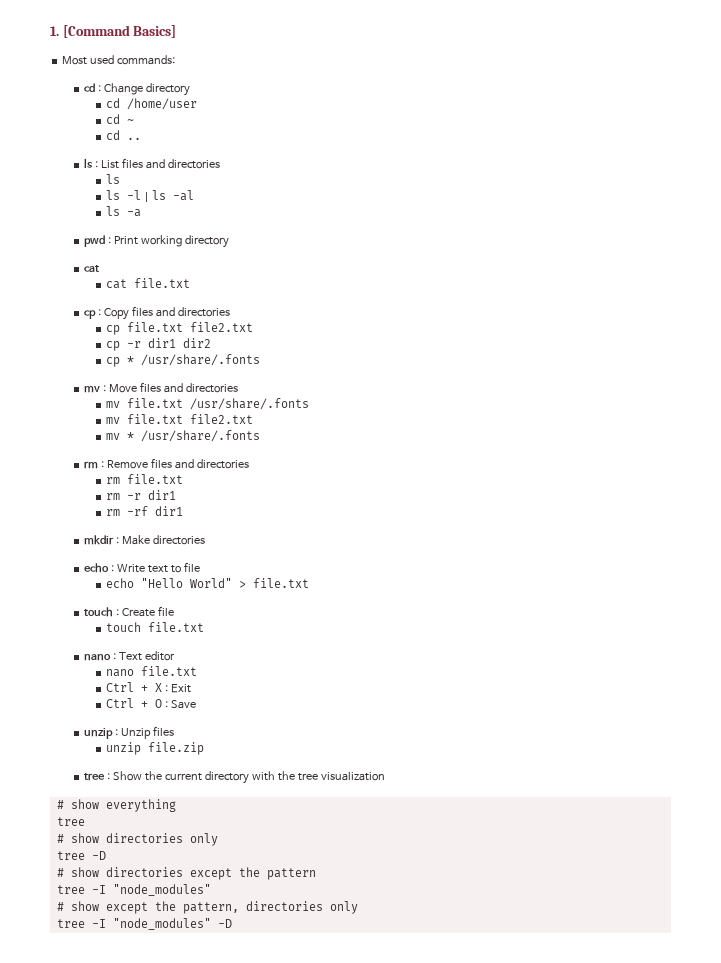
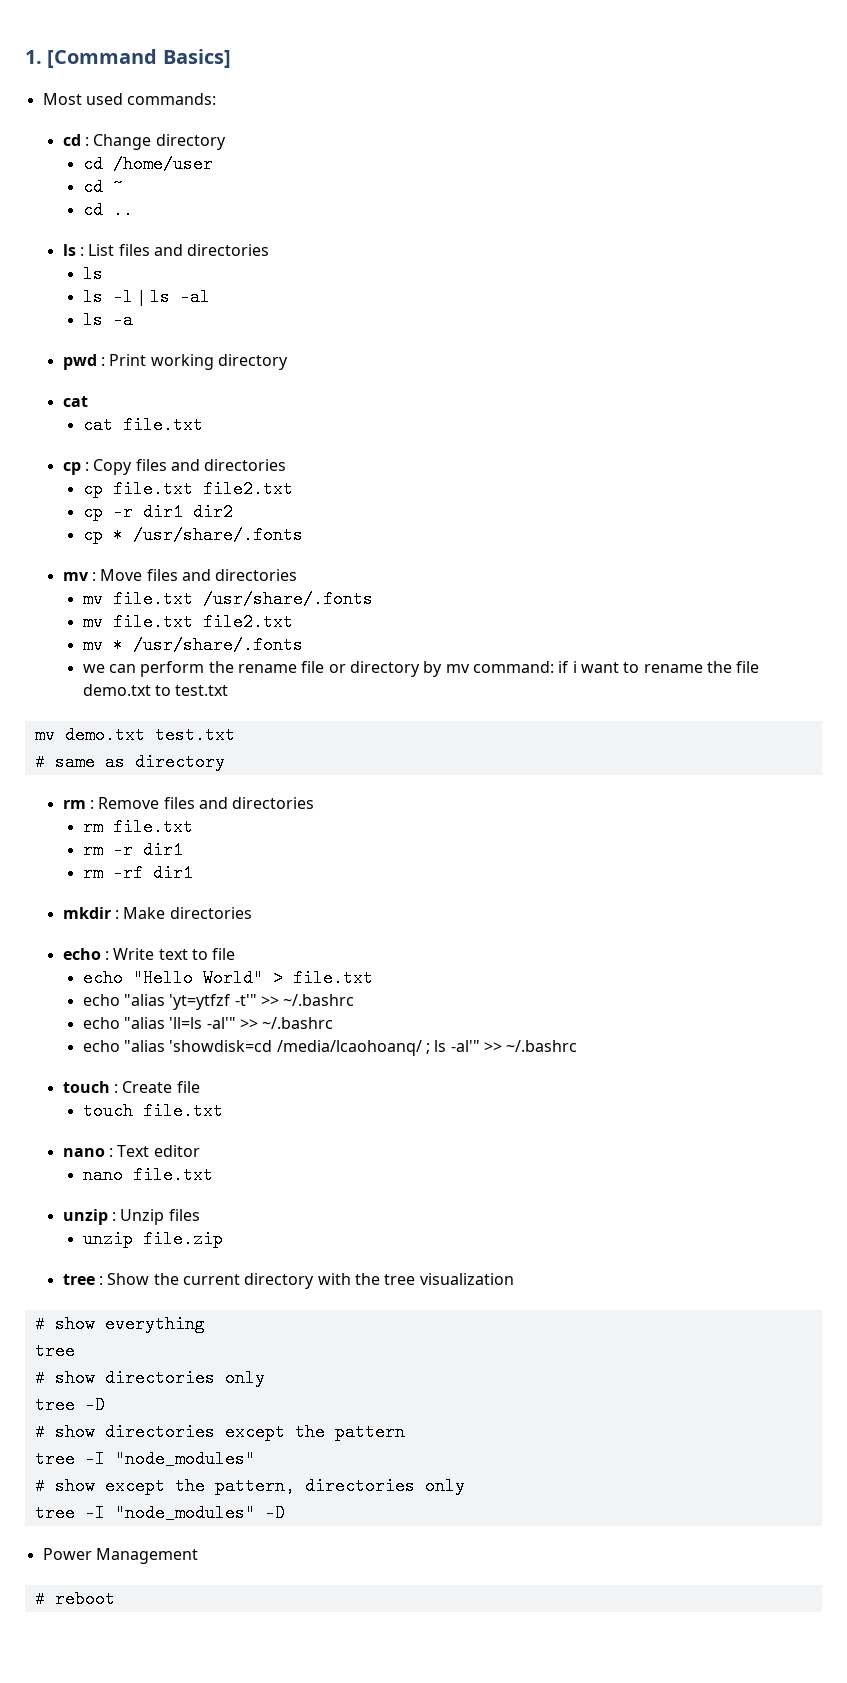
(260, 436) none -> [82,661,760,677] [82,684,229,696] [34,726,235,744] [34,753,225,771] // we can perform the rename file or directory by mv command: if i want to rename the file demo.txt to test.txt // mv demo.txt test.txt // # same as directory
(309, 583) none -> [82,994,355,1010] [82,1017,334,1029] [82,1040,578,1056] // echo "alias 'yt=ytfzf -t'" >> ~/.bashrc // echo "alias 'll=ls -al'" >> ~/.bashrc // echo "alias 'showdisk=cd /media/lcaohoanq/ ; ls -al'" >> ~/.bashrc
[105,682,191,693] [105,698,196,709] // Ctrl + X : Exit // Ctrl + O : Save -> (213, 1175) none
(232, 923) none -> [42,1548,198,1564] [34,1590,115,1608] // Power Management // # reboot

